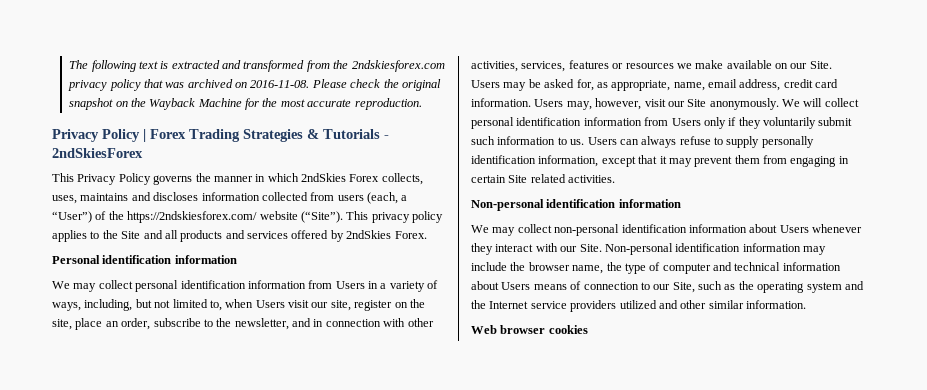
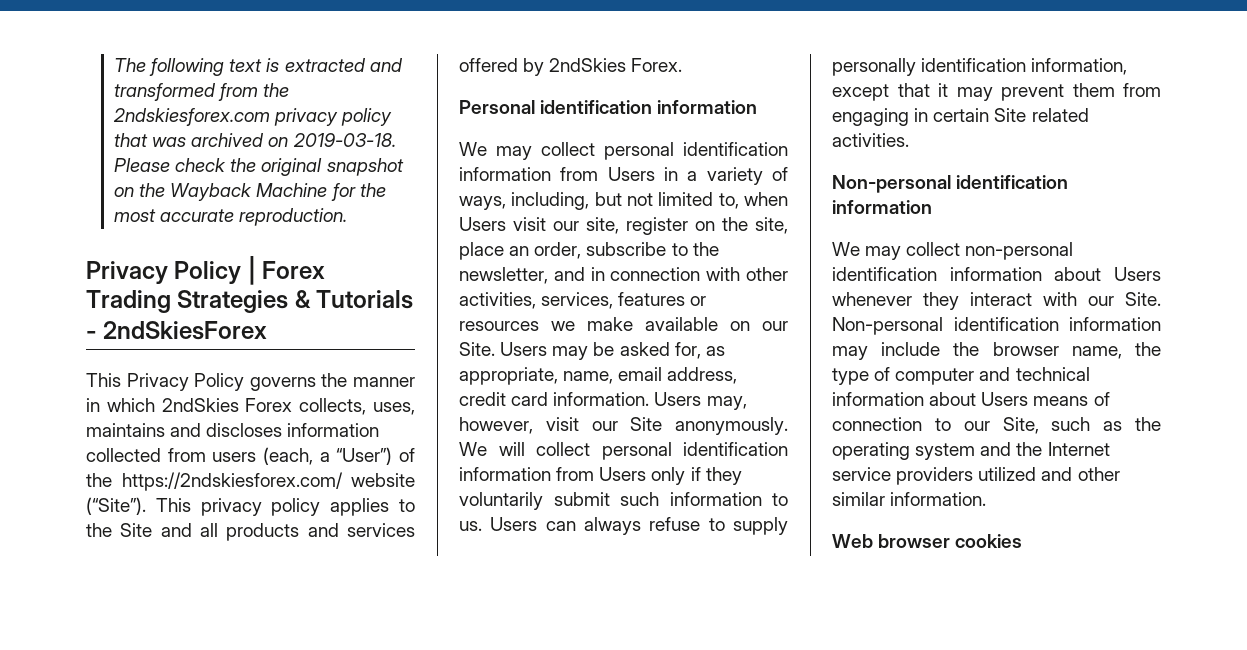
[250,80,310,88] 2016-11-08. -> [292,133,396,147] 2019-03-18.

